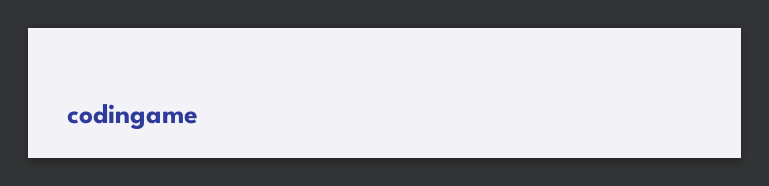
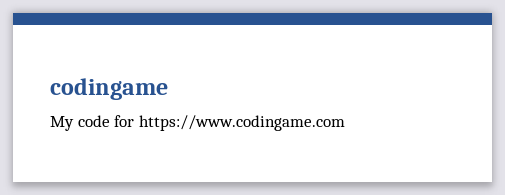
(198, 117) none -> [50,115,345,131] // My code for https://www.codingame.com

